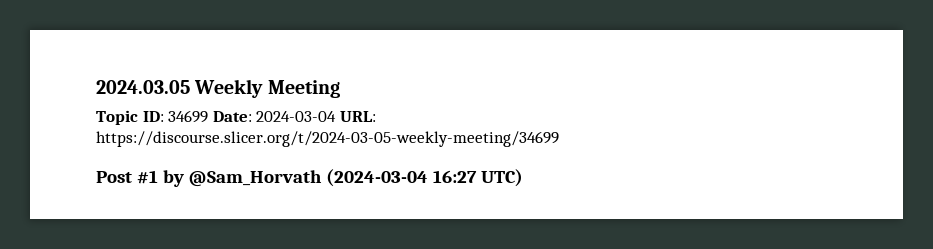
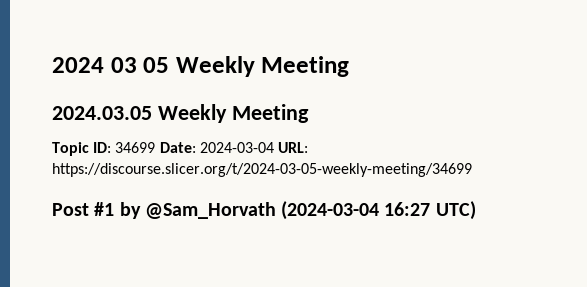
(96, 87) none -> [52,56,350,77] 2024 03 05 Weekly Meeting //

